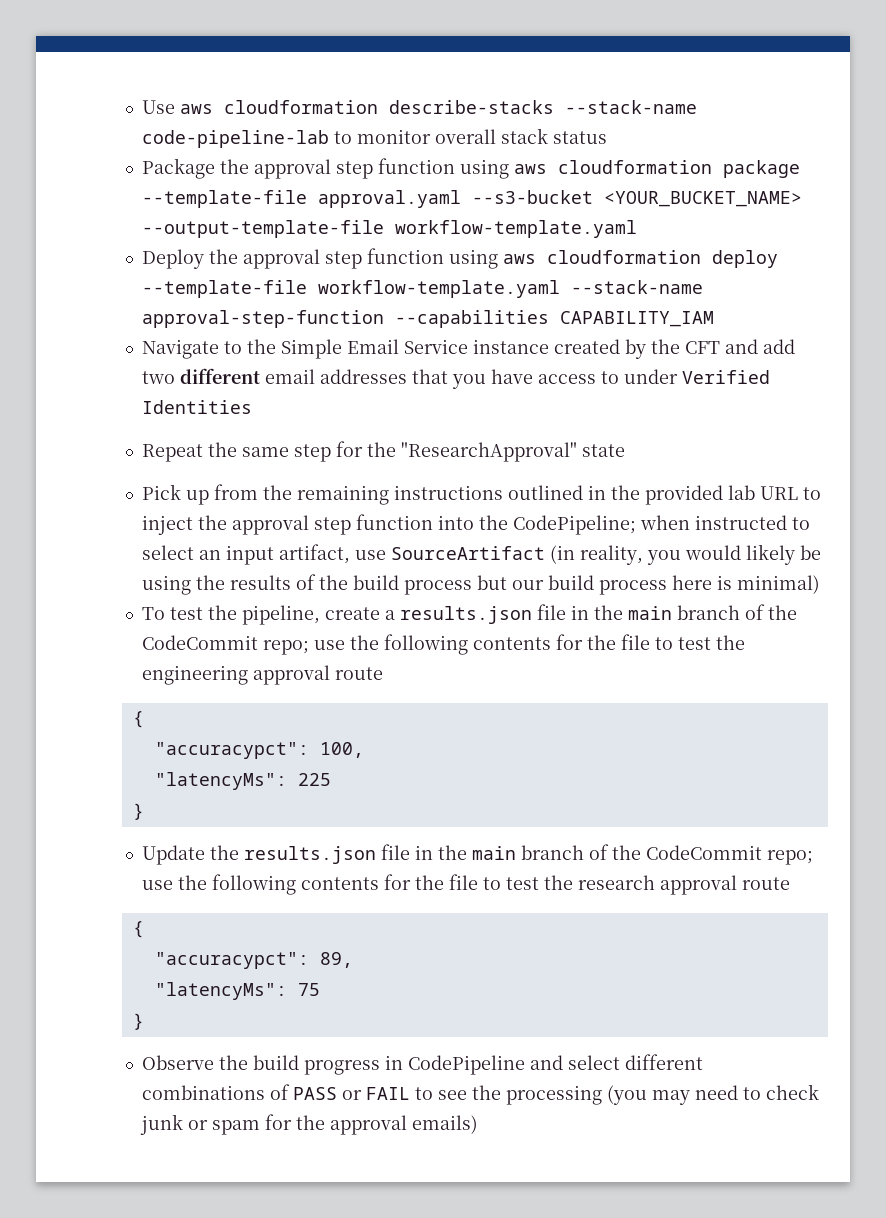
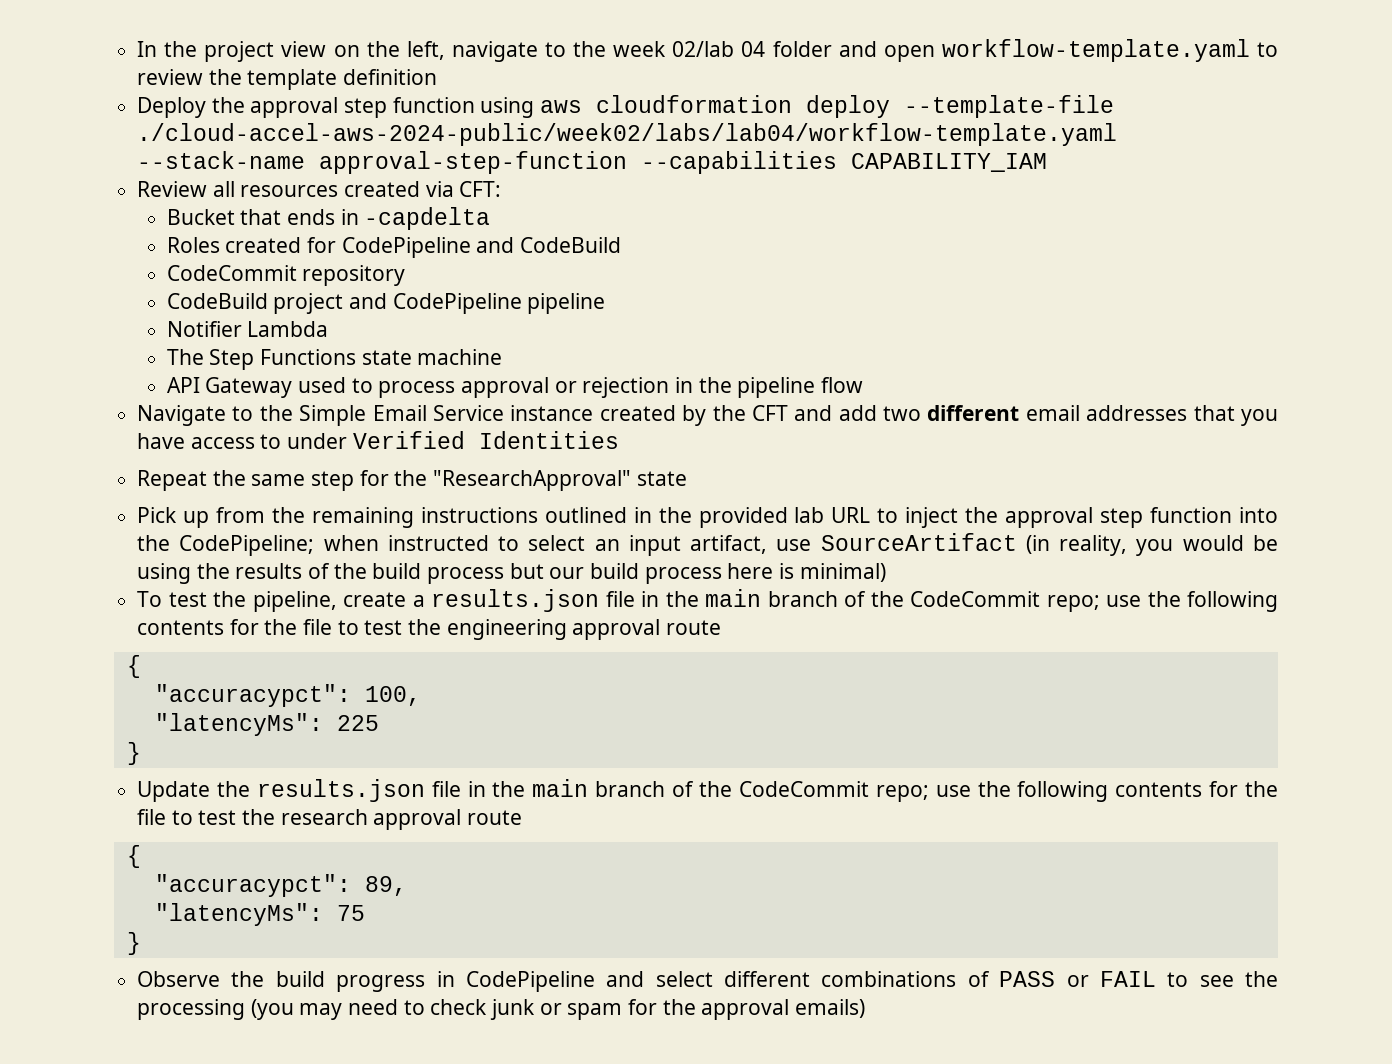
[141,100,697,114] [141,128,607,148] [141,158,800,179] [141,190,802,208] [141,220,637,238] Use aws cloudformation describe-stacks --stack-name code-pipeline-lab to monitor overall stack status // Package the approval step function using aws cloudformation package --template-file approval.yaml --s3-bucket <YOUR_BUCKET_NAME> --output-template-file workflow-template.yaml -> [137,39,1278,62] [137,69,438,90] In the project view on the left, navigate to the week 02/lab 04 folder and open workflow-template.yaml to review the template definition
[317,280,560,298] workflow-template.yaml -> [137,123,1118,146] ./cloud-accel-aws-2024-public/week02/labs/lab04/workflow-template.yaml
(714, 319) none -> [137,181,502,197] [166,207,491,230] [166,237,621,258] [166,265,406,286] [166,293,606,314] [166,321,329,337] [166,349,503,370] [166,377,863,398] // Review all resources created via CFT: // Bucket that ends in -capdelta // Roles created for CodePipeline and CodeBuild // CodeCommit repository // CodeBuild project and CodePipeline pipeline // Notifier Lambda // The Step Functions state machine // API Gateway used to process approval or rejection in the pipeline flow
[745,544,795,565] likely -> (1244, 543) none

